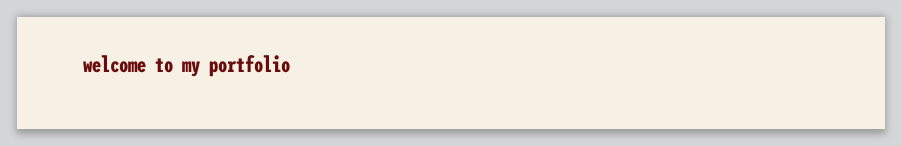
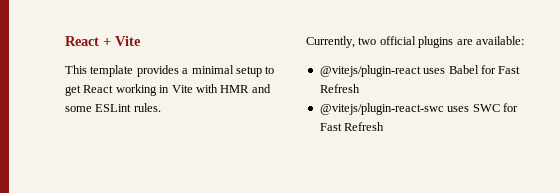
[83,55,290,77] welcome to my portfolio -> [65,36,141,46] [65,65,275,77] [65,84,271,96] [65,103,161,112] [306,36,524,48] [319,65,521,77] [319,84,360,93] [319,103,518,115] [319,122,385,131] React + Vite // This template provides a minimal setup to get React working in Vite with HMR and some ESLint rules. // Currently, two official plugins are available: // @vitejs/plugin-react uses Babel for Fast Refresh // @vitejs/plugin-react-swc uses SWC for Fast Refresh

